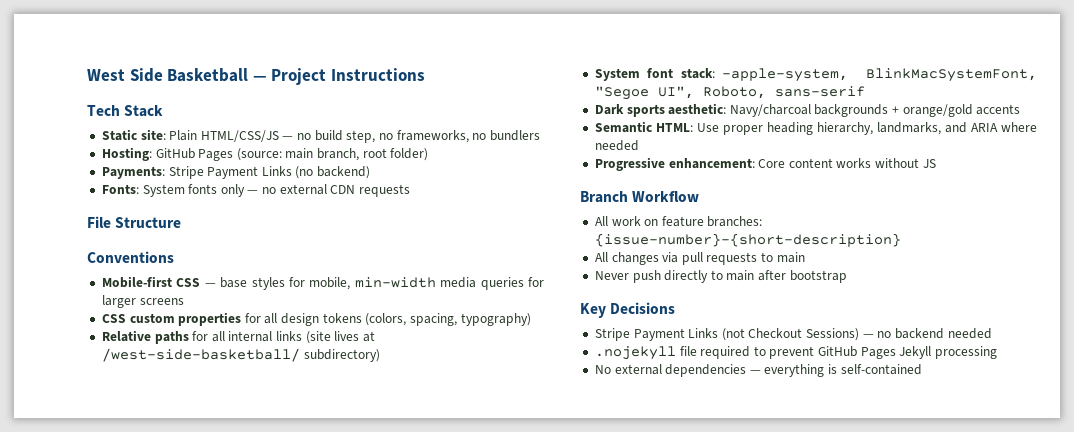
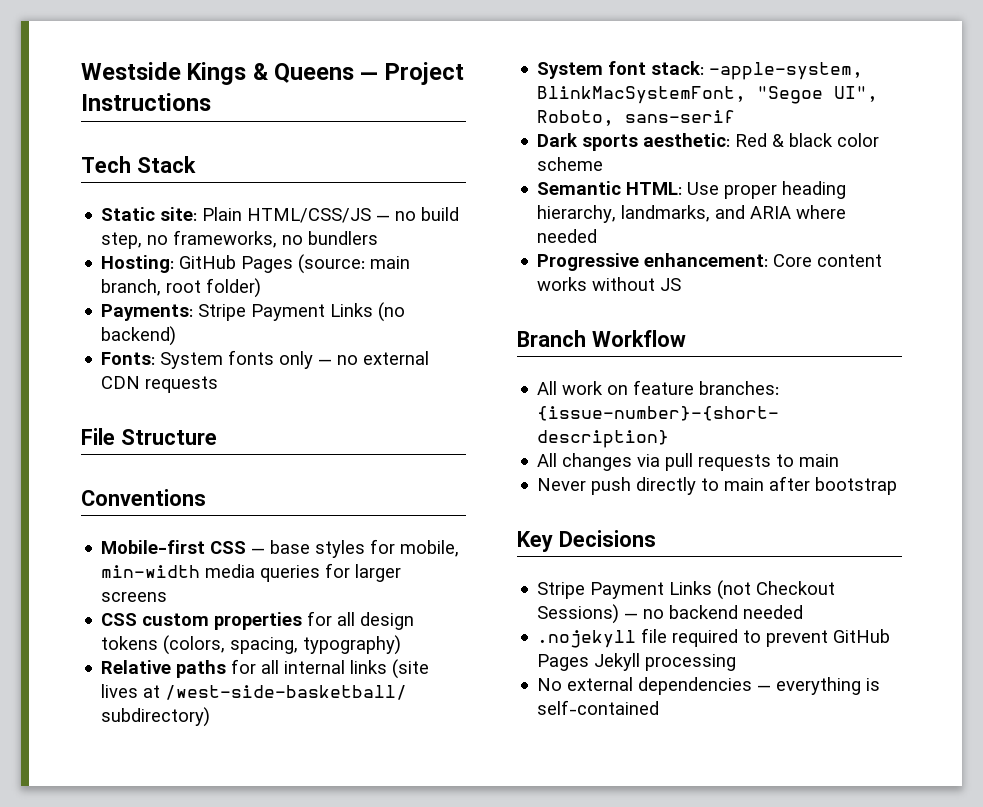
[87,68,249,82] West Side Basketball -> [81,62,355,85] Westside Kings & Queens
[729,104,1021,117] Navy/charcoal backgrounds + orange/gold accents -> [735,133,880,147] [537,157,604,171] Red & black color scheme

